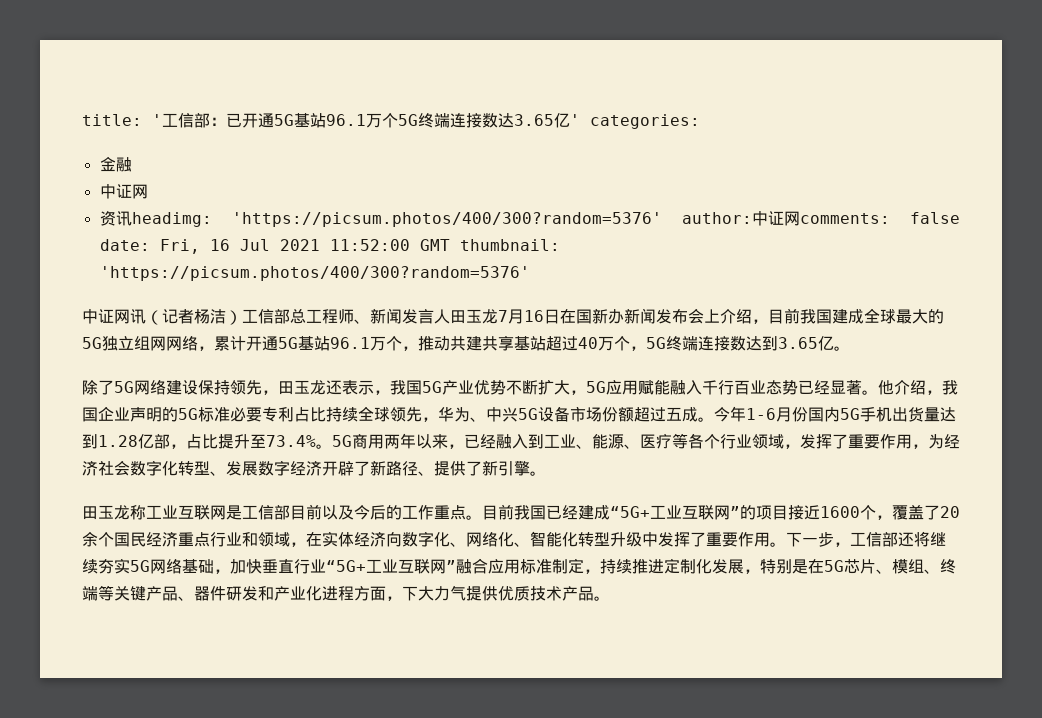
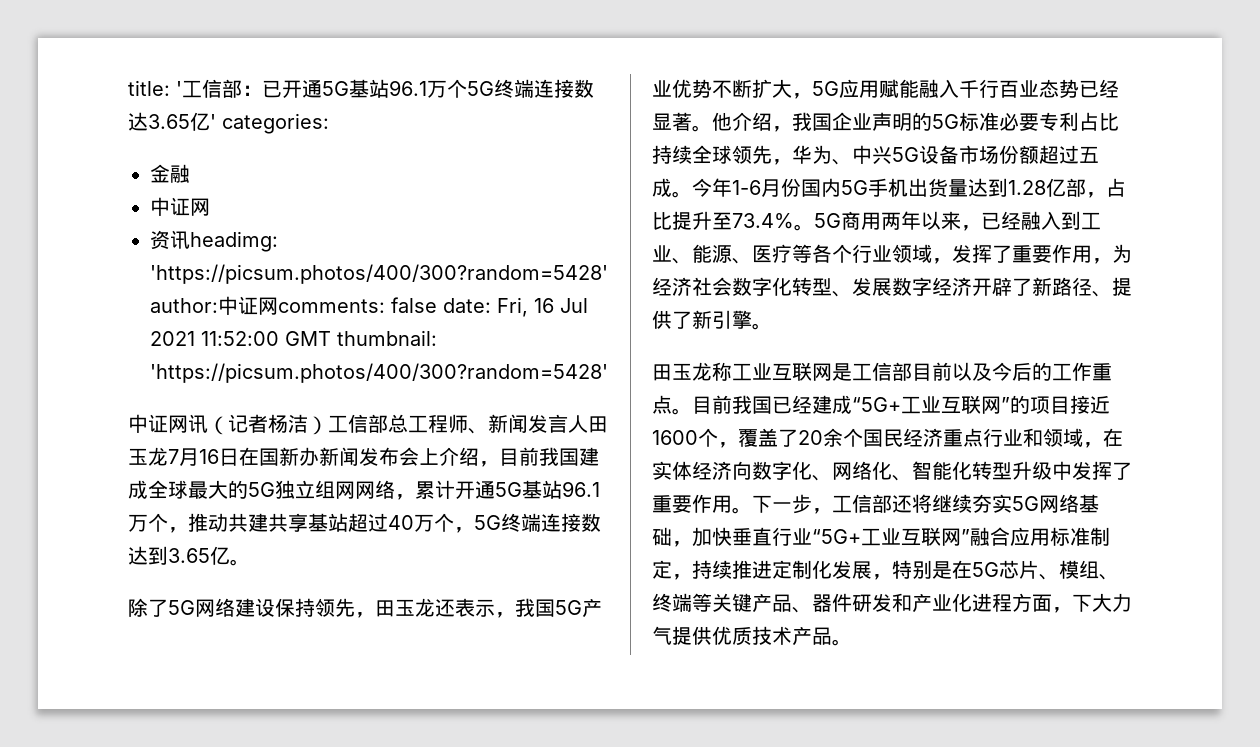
[231,212,662,227] 'https://picsum.photos/400/300?random=5376' -> [150,264,608,284] 'https://picsum.photos/400/300?random=5428'
[99,266,530,281] 'https://picsum.photos/400/300?random=5376' -> [150,363,608,383] 'https://picsum.photos/400/300?random=5428'

